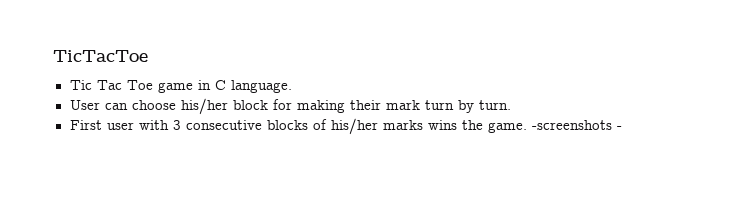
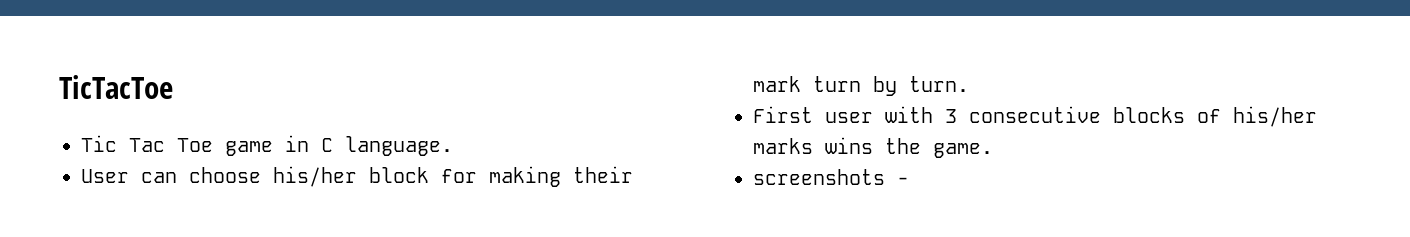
[531,120,612,130] -screenshots -> [753,169,885,185] // screenshots

